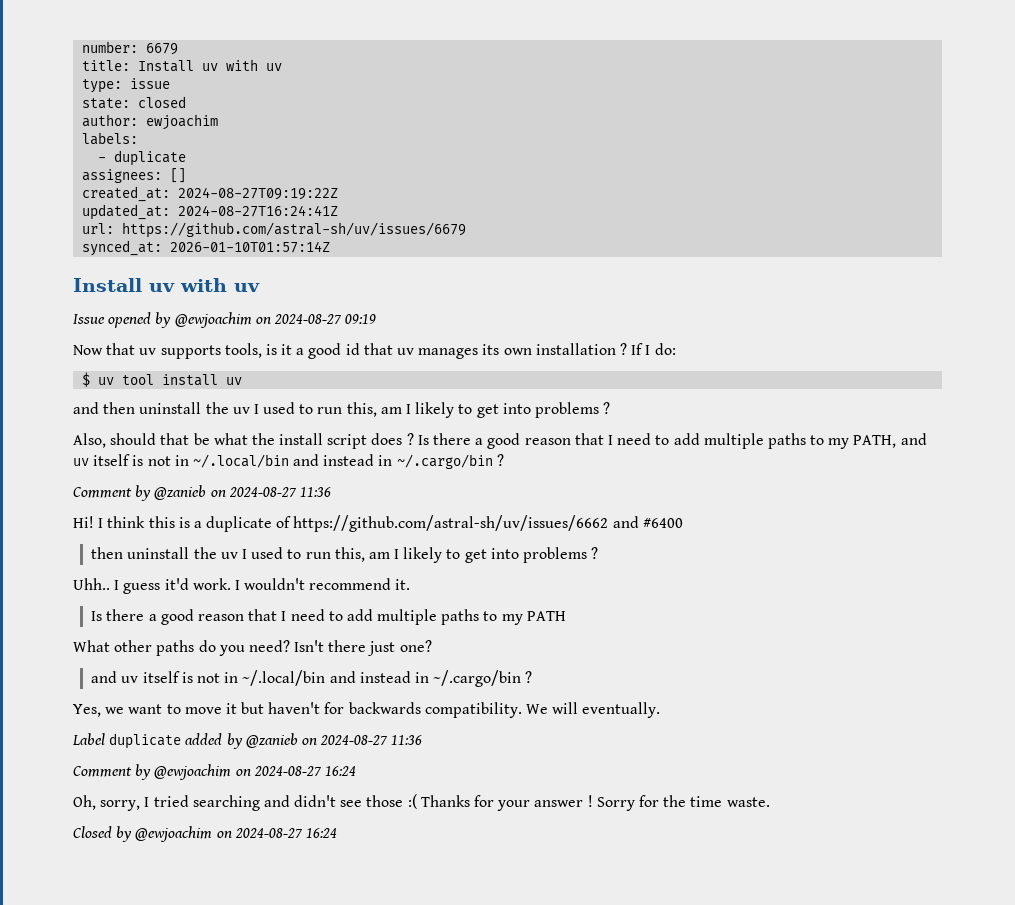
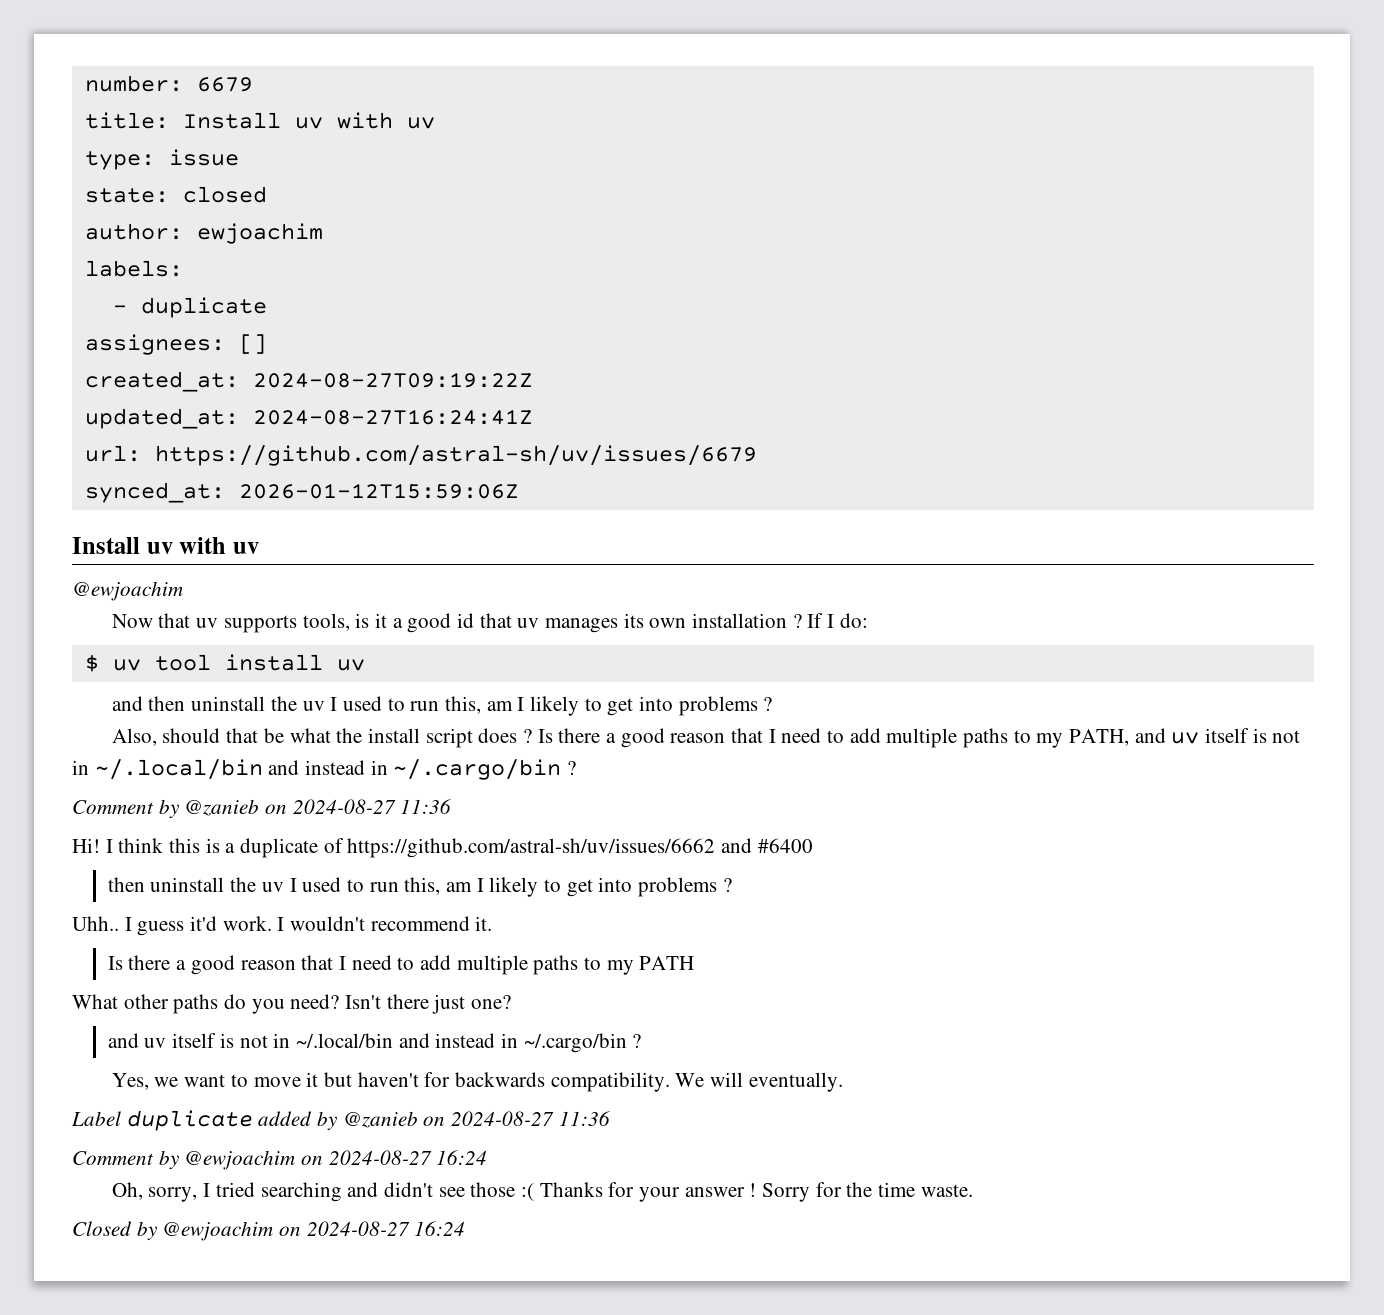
[170,241,331,253] [73,278,260,292] [73,312,377,328] 2026-01-10T01:57:14Z // Install uv with uv // Issue opened by @ewjoachim on 2024-08-27 09:19 -> [238,483,519,499] [72,537,259,554] [72,581,183,601] 2026-01-12T15:59:06Z // Install uv with uv // @ewjoachim

